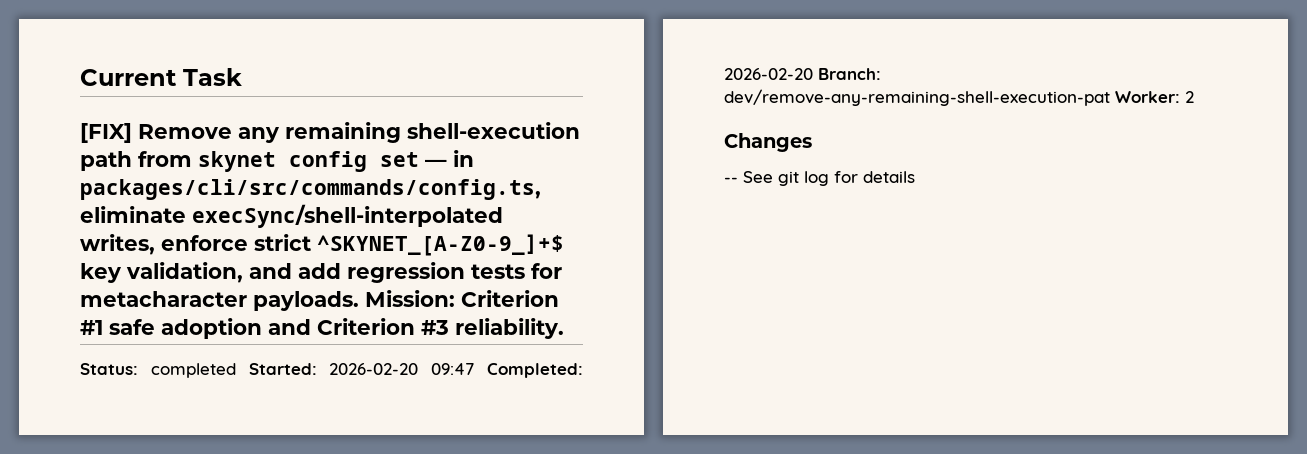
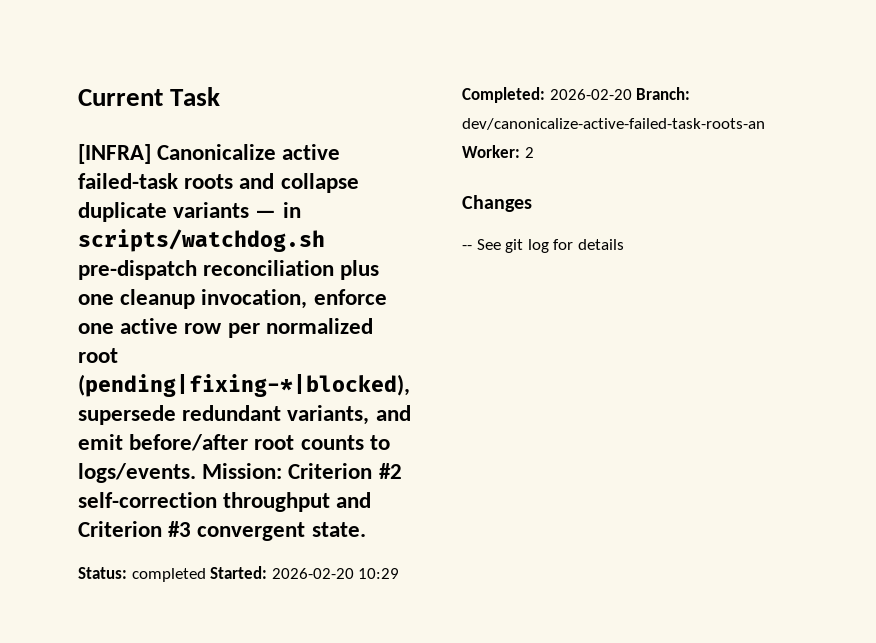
[80,122,580,143] [80,150,474,172] [80,179,541,200] [80,204,503,228] [80,234,564,256] [80,262,562,283] [80,290,559,311] [80,318,262,339] [FIX] Remove any remaining shell-execution path from skynet config set — in packages/cli/src/commands/config.ts, eliminate execSync/shell-interpolated writes, enforce strict ^SKYNET_[A-Z0-9_]+$ key validation, and add regression tests for metacharacter payloads. Mission: Criterion #1 safe adoption -> [78,144,341,164] [78,173,359,193] [78,202,301,222] [78,229,325,252] [78,260,380,280] [78,289,387,309] [78,318,373,338] [78,348,118,363] [78,374,410,397] [78,405,411,425] [78,434,390,451] [78,463,402,483] [78,492,331,512] [INFRA] Canonicalize active failed-task roots and collapse duplicate variants — in scripts/watchdog.sh pre-dispatch reconciliation plus one cleanup invocation, enforce one active row per normalized root (pending|fixing-*|blocked), supersede redundant variants, and emit before/after root counts to logs/events. Mission: Criterion #2 self-correction throughput
[455,318,564,339] reliability. -> [197,522,366,541] convergent state.
[431,363,475,375] 09:47 -> [358,568,400,579] 10:29
[724,89,1110,106] dev/remove-any-remaining-shell-execution-pat -> [462,118,765,130] dev/canonicalize-active-failed-task-roots-an

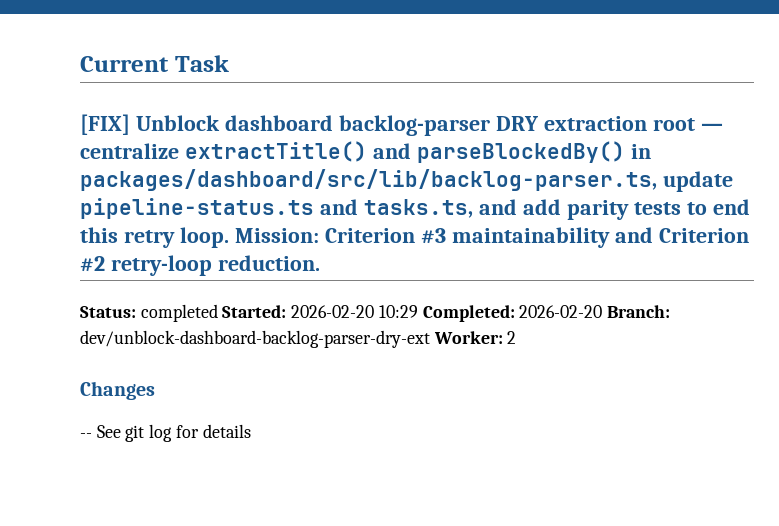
[78,144,341,164] [78,173,359,193] [78,202,301,222] [78,229,325,252] [78,260,380,280] [78,289,387,309] [78,318,373,338] [78,348,118,363] [78,374,410,397] [78,405,411,425] [78,434,390,451] [78,463,402,483] [78,492,372,512] [78,521,366,541] [INFRA] Canonicalize active failed-task roots and collapse duplicate variants — in scripts/watchdog.sh pre-dispatch reconciliation plus one cleanup invocation, enforce one active row per normalized root (pending|fixing-*|blocked), supersede redundant variants, and emit before/after root counts to logs/events. Mission: Criterion #2 self-correction throughput and Criterion #3 convergent state. -> [80,114,723,136] [80,141,651,163] [80,169,733,192] [80,198,750,220] [80,227,749,248] [80,255,320,276] [FIX] Unblock dashboard backlog-parser DRY extraction root — centralize extractTitle() and parseBlockedBy() in packages/dashboard/src/lib/backlog-parser.ts, update pipeline-status.ts and tasks.ts, and add parity tests to end this retry loop. Mission: Criterion #3 maintainability and Criterion #2 retry-loop reduction.
[462,118,765,130] dev/canonicalize-active-failed-task-roots-an -> [80,330,430,348] dev/unblock-dashboard-backlog-parser-dry-ext

